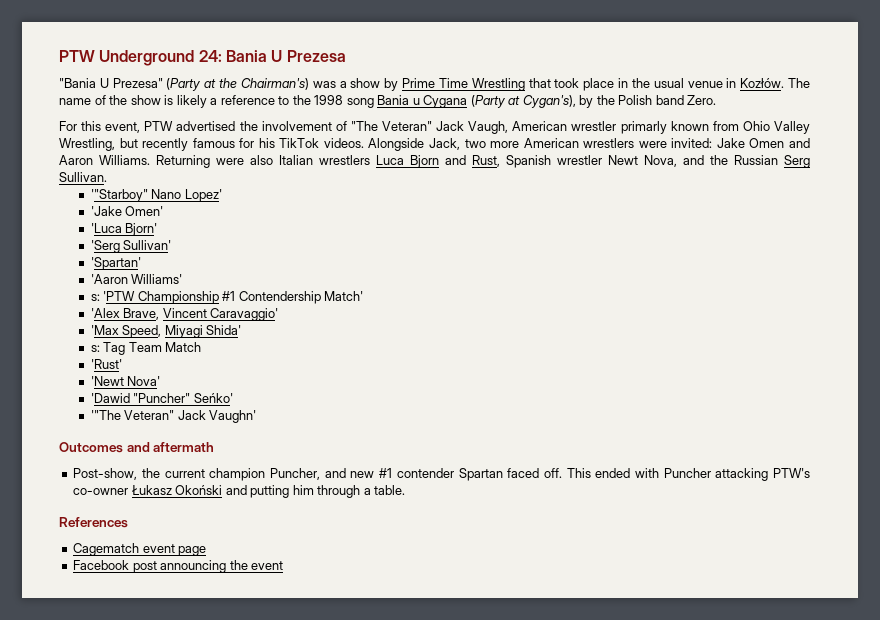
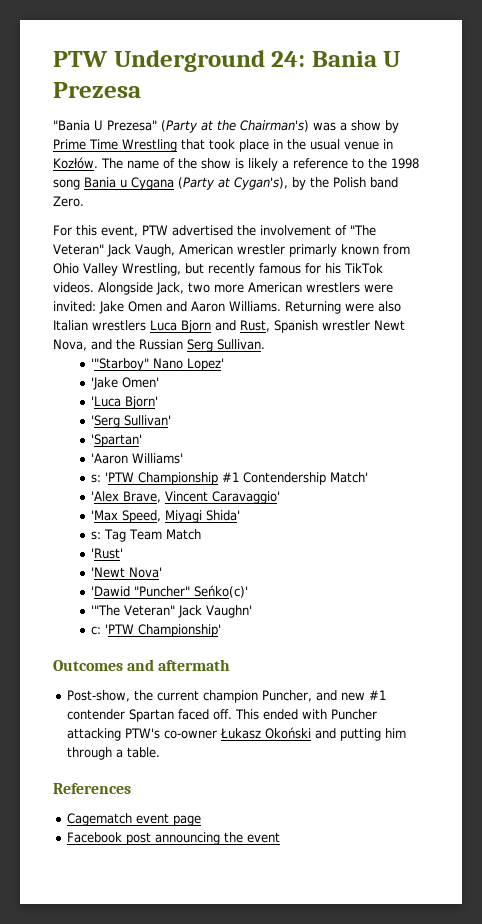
[193,393,233,403] Seńko' -> [193,585,248,598] Seńko(c)'
(257, 416) none -> [90,624,221,637] // c: 'PTW Championship'

